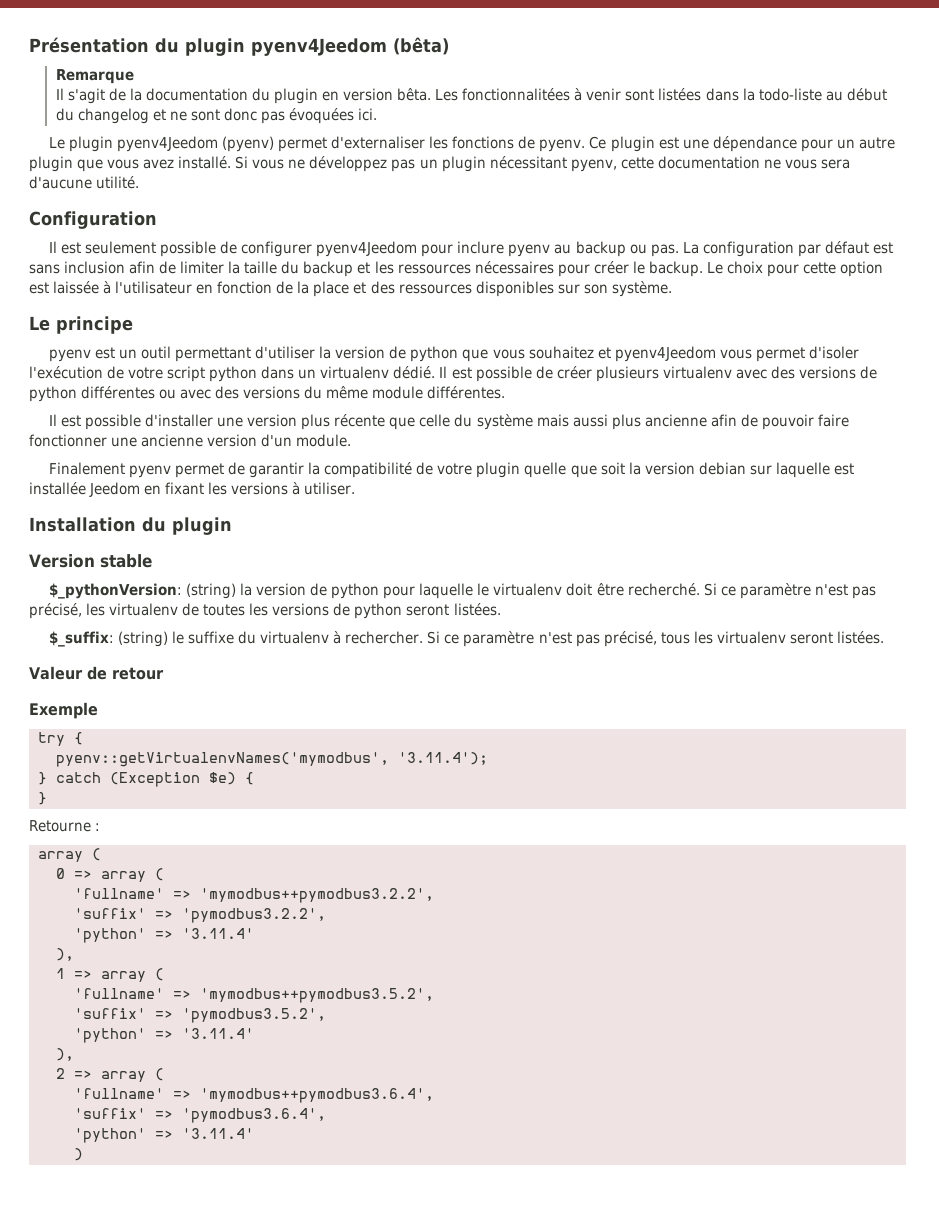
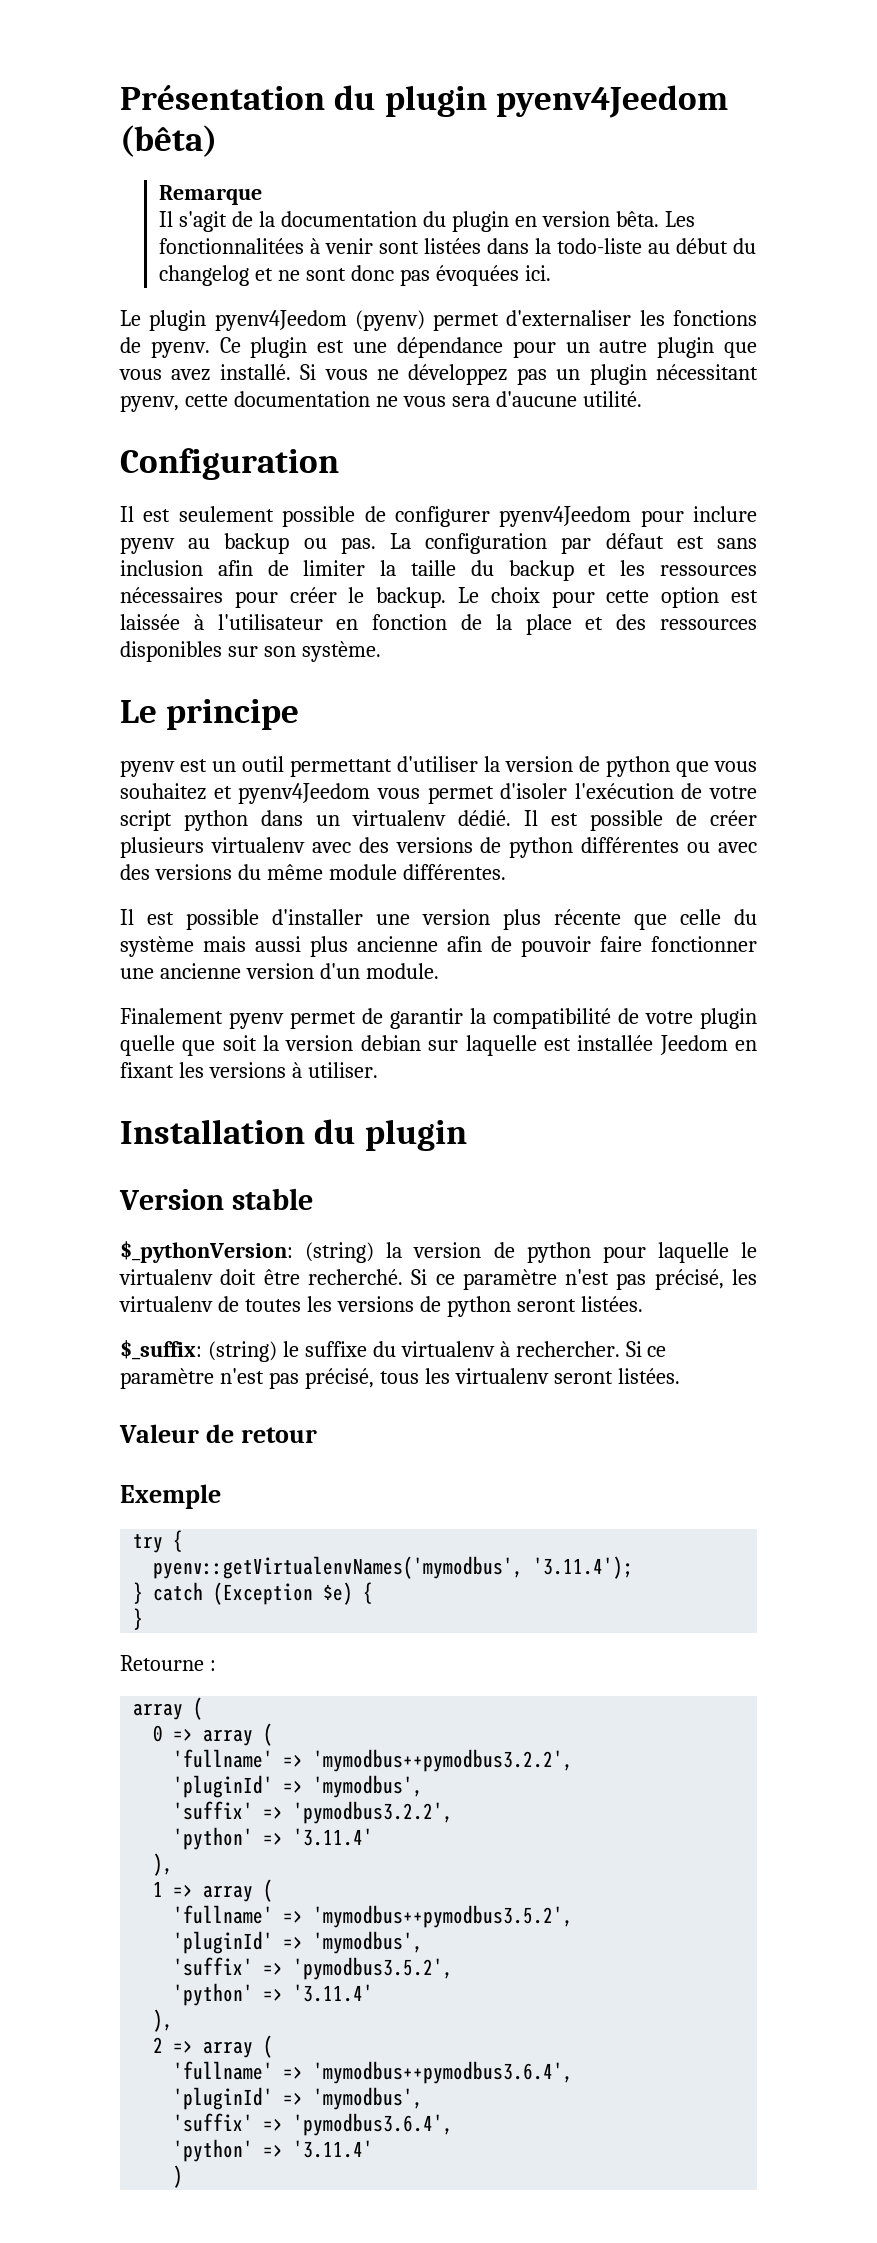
(434, 895) none -> [173,1775,424,1798] // 'pluginId' => 'mymodbus',
(434, 995) none -> [173,1931,424,1954] // 'pluginId' => 'mymodbus',
(434, 1095) none -> [173,2087,424,2110] // 'pluginId' => 'mymodbus',

